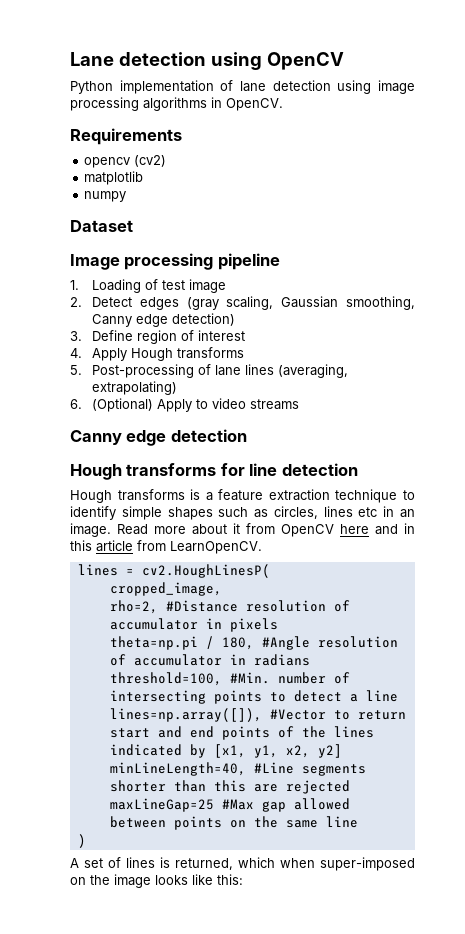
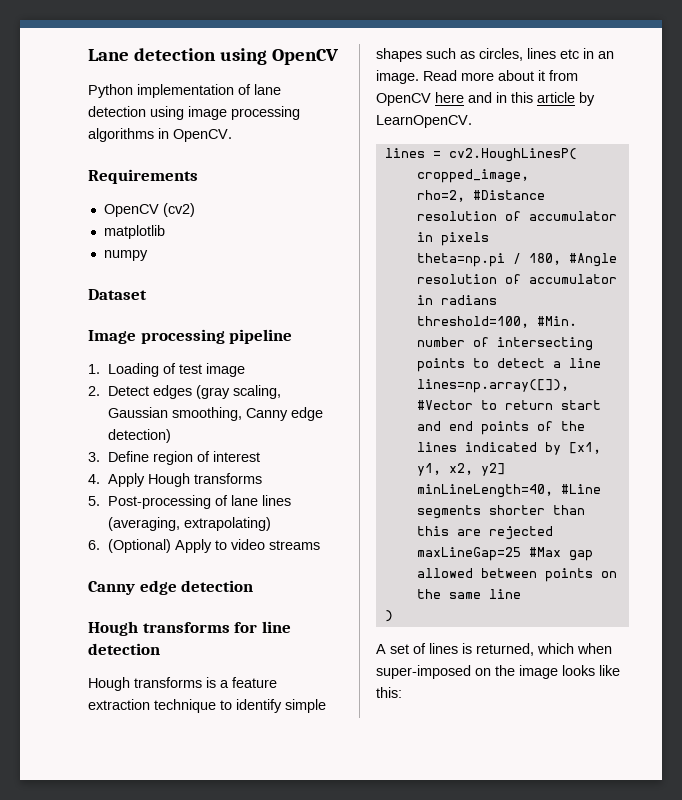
[84,157,131,168] opencv -> [103,204,159,217] OpenCV
[137,540,166,551] from -> [579,92,595,106] by

